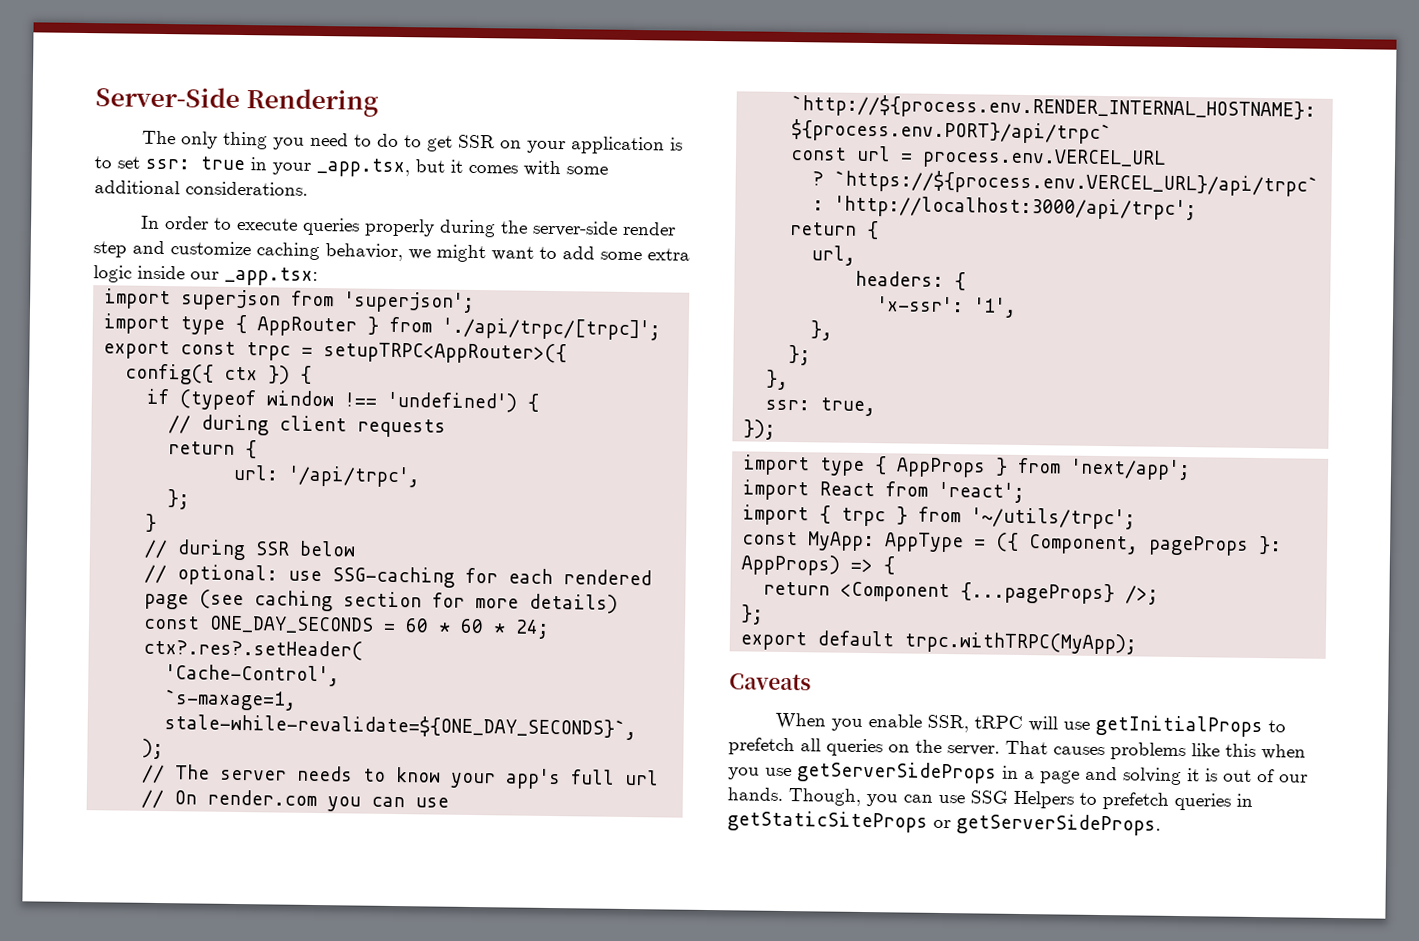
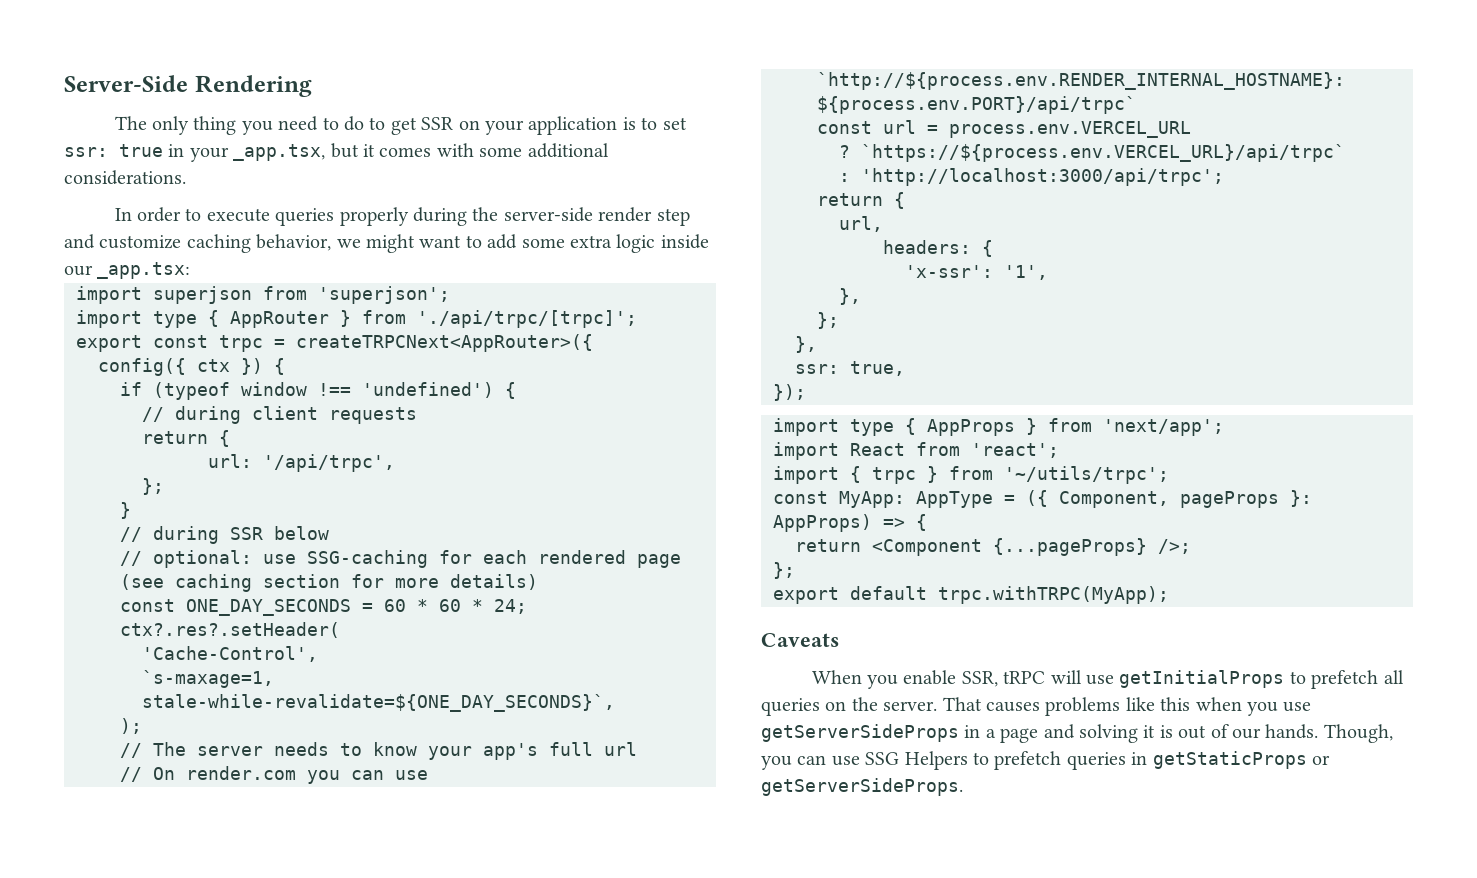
[323,341,568,365] setupTRPC<AppRouter>({ -> [296,334,593,352] createTRPCNext<AppRouter>({
[727,810,928,833] getStaticSiteProps -> [1152,751,1307,769] getStaticProps

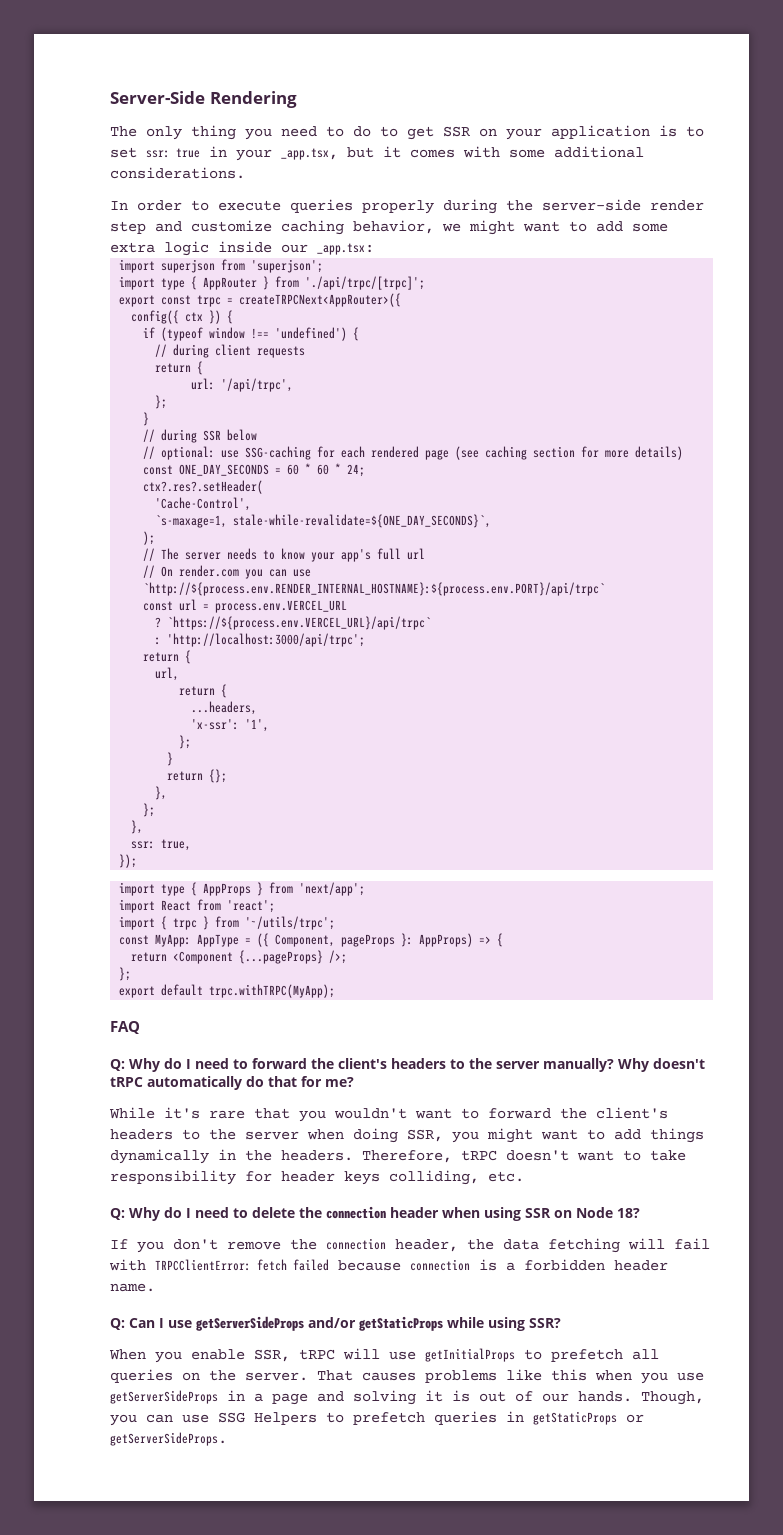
[883,240,993,257] headers: { -> [179,684,228,698] [191,701,258,715] return { // ...headers,
(1048, 272) none -> [179,735,192,749] [167,752,174,766] [167,769,228,783] // }; // } // return {};
[761,633,839,647] Caveats -> [110,1021,140,1034] [110,1058,705,1072] [110,1076,354,1090] [109,1107,668,1122] [110,1128,704,1143] [110,1149,686,1164] [110,1170,524,1185] [110,1206,640,1221] [110,1238,710,1253] [109,1259,668,1271] [110,1283,155,1292] [110,1316,561,1331] FAQ // Q: Why do I need to forward the client's headers to the server manually? Why doesn't tRPC automatically do that for me? // While it's rare that you wouldn't want to forward the client's headers to the server when doing SSR, you might want to add things dynamically in the headers. Therefore, tRPC doesn't want to take responsibility for header keys colliding, etc. // Q: Why do I need to delete the connection header when using SSR on Node 18? // If you don't remove the connection header, the data fetching will fail with TRPCClientError: fetch failed because connection is a forbidden header name. // Q: Can I use getServerSideProps and/or getStaticProps while using SSR?

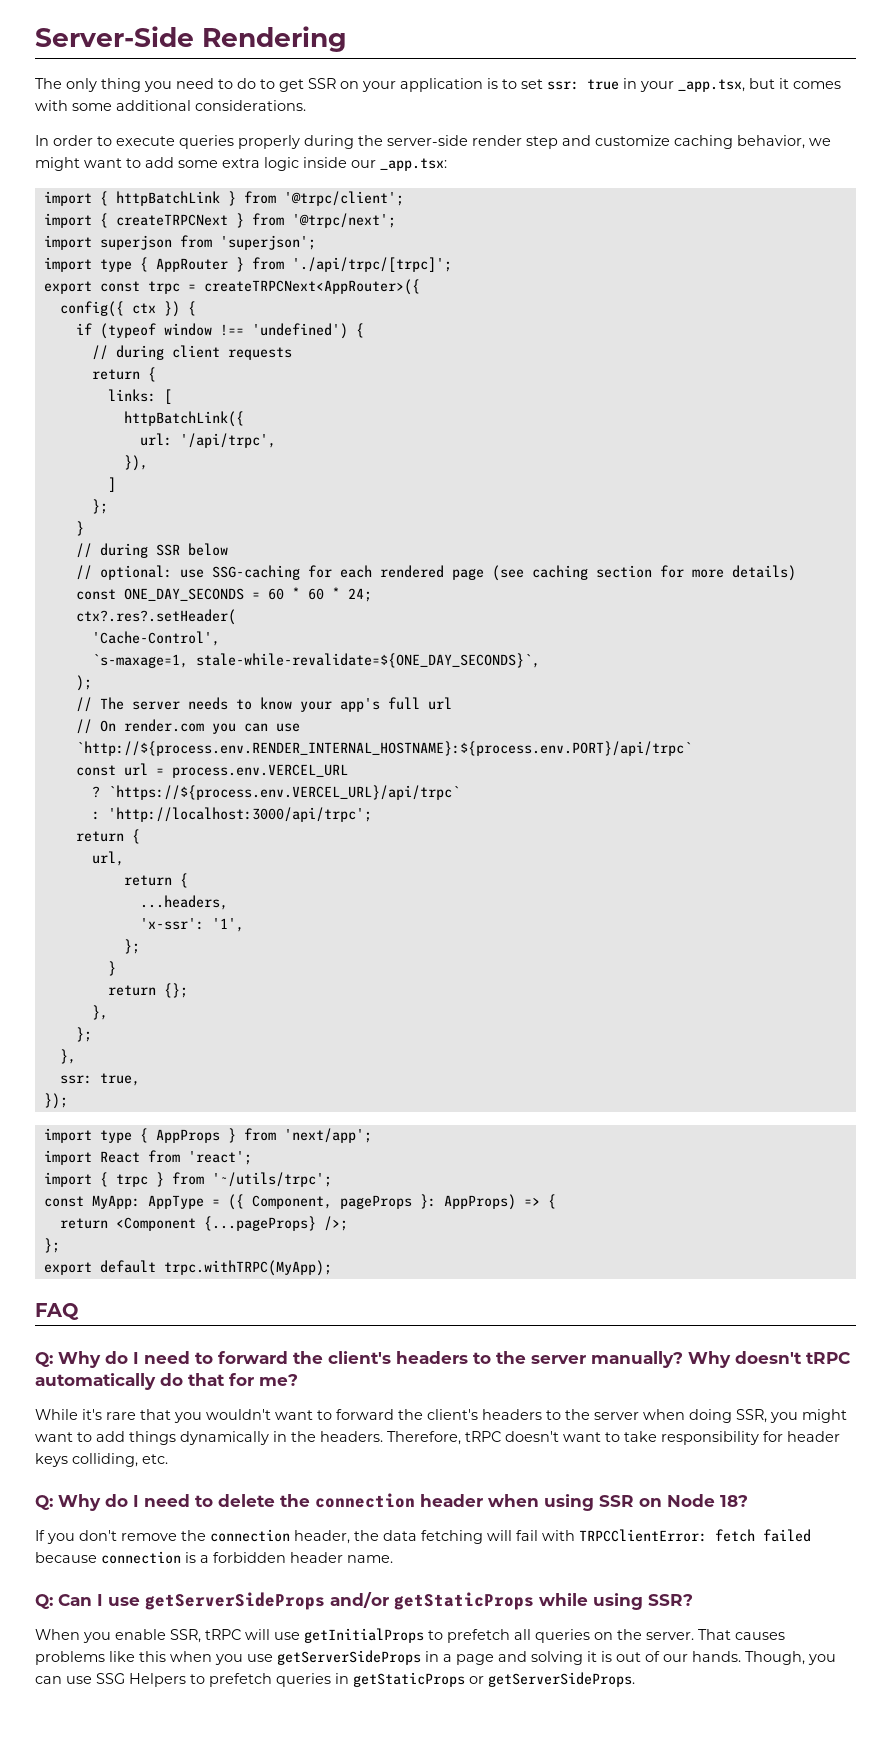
(374, 249) none -> [43,191,404,206] [43,213,396,228] // import { httpBatchLink } from '@trpc/client'; // import { createTRPCNext } from '@trpc/next';
(204, 368) none -> [107,389,172,404] [123,411,244,427] // links: [ // httpBatchLink({
(294, 385) none -> [123,455,148,471] [107,477,116,492] // }), // ]

